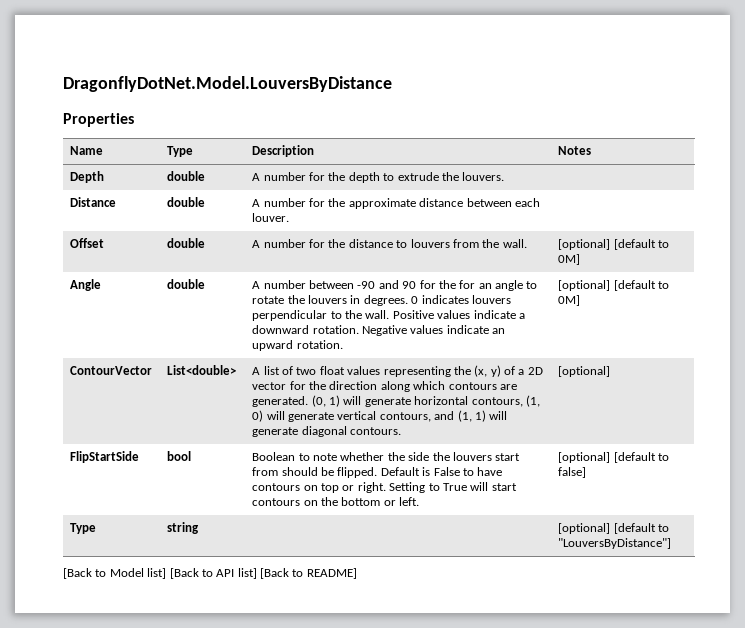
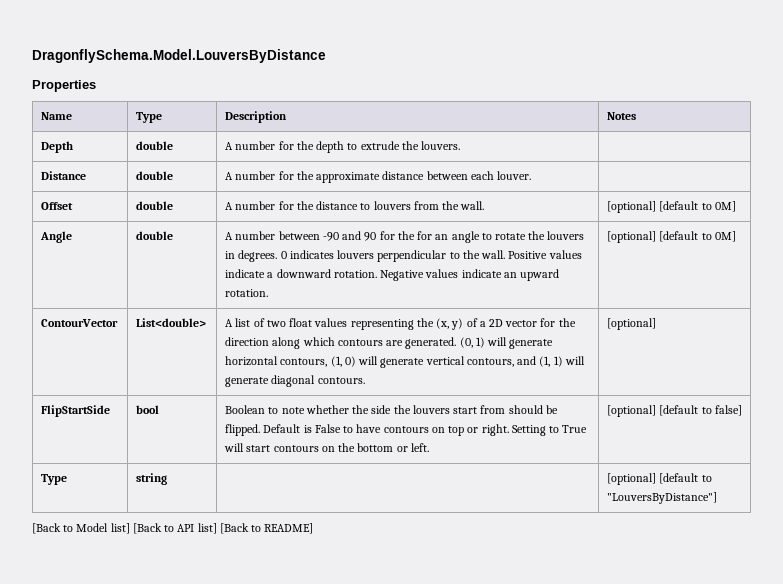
[63,76,392,92] DragonflyDotNet.Model.LouversByDistance -> [32,49,326,63] DragonflySchema.Model.LouversByDistance

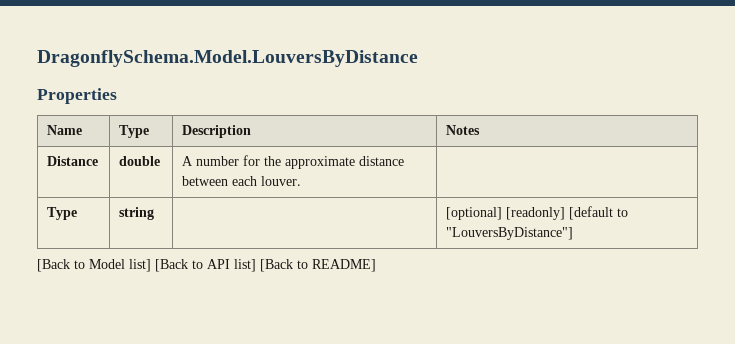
[41,141,74,153] [136,141,174,150] [225,141,461,153] // Depth | double | A number for the depth to extrude the louvers. | -> (481, 130) none
[41,202,74,210] [136,201,174,210] [225,201,485,210] [607,201,736,213] [40,231,73,243] [136,231,174,240] [225,231,585,243] [225,250,582,262] [225,269,560,281] [225,289,269,297] [607,231,736,243] [41,319,119,327] [136,318,207,327] [225,318,576,330] [225,337,554,349] [225,356,585,368] [225,375,365,387] [607,318,657,330] [41,405,111,417] [136,405,160,414] [225,405,558,414] [225,424,588,436] [224,443,429,452] [607,405,742,417] // Offset | double | A number for the distance to louvers from the wall. | [optional] [default to 0M] // Angle | double | A number between -90 and 90 for the for an angle to rotate the louvers in degrees. 0 indicates louvers perpendicular to the wall. Positive values indicate a downward rotation. Negative values indicate an upward rotation. | [optional] [default to 0M] // ContourVector | List<double> | A list of two float values representing the (x, y) of a 2D vector for the direction along which contours are generated. (0, 1) will generate horizontal contours, (1, 0) will generate vertical contours, and (1, 1) will generate diagonal contours. | [optional] // FlipStartSide | bool | Boolean to note whether the side the louvers start from should be flipped. Default is False to have contours on top or right. Setting to True will start contours on the bottom or left. | [optional] [default to false] -> (302, 181) none
(657, 479) none -> [506,207,566,220] [readonly]

